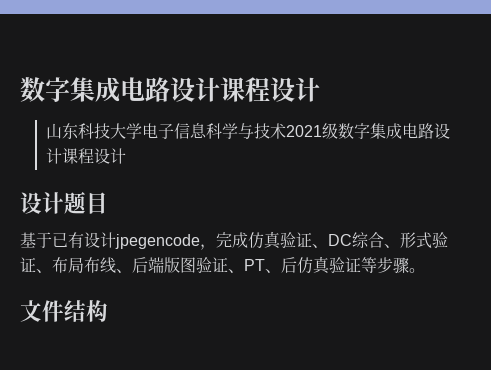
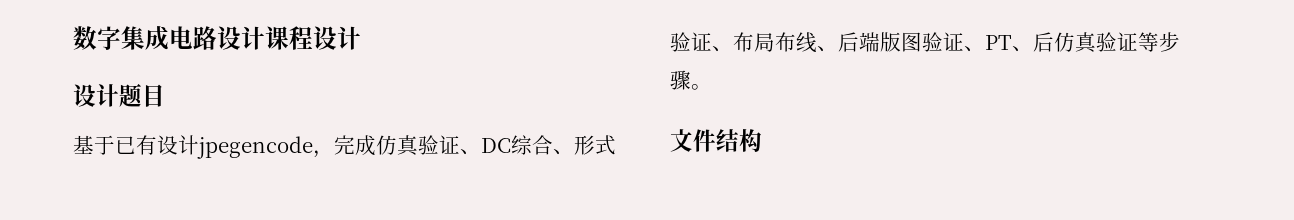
[20,77,320,102] [45,123,450,139] [45,148,126,164] 数字集成电路设计课程设计 // 山东科技大学电子信息科学与技术2021级数字集成电路设计课程设计 -> [73,26,361,50] 数字集成电路设计课程设计

